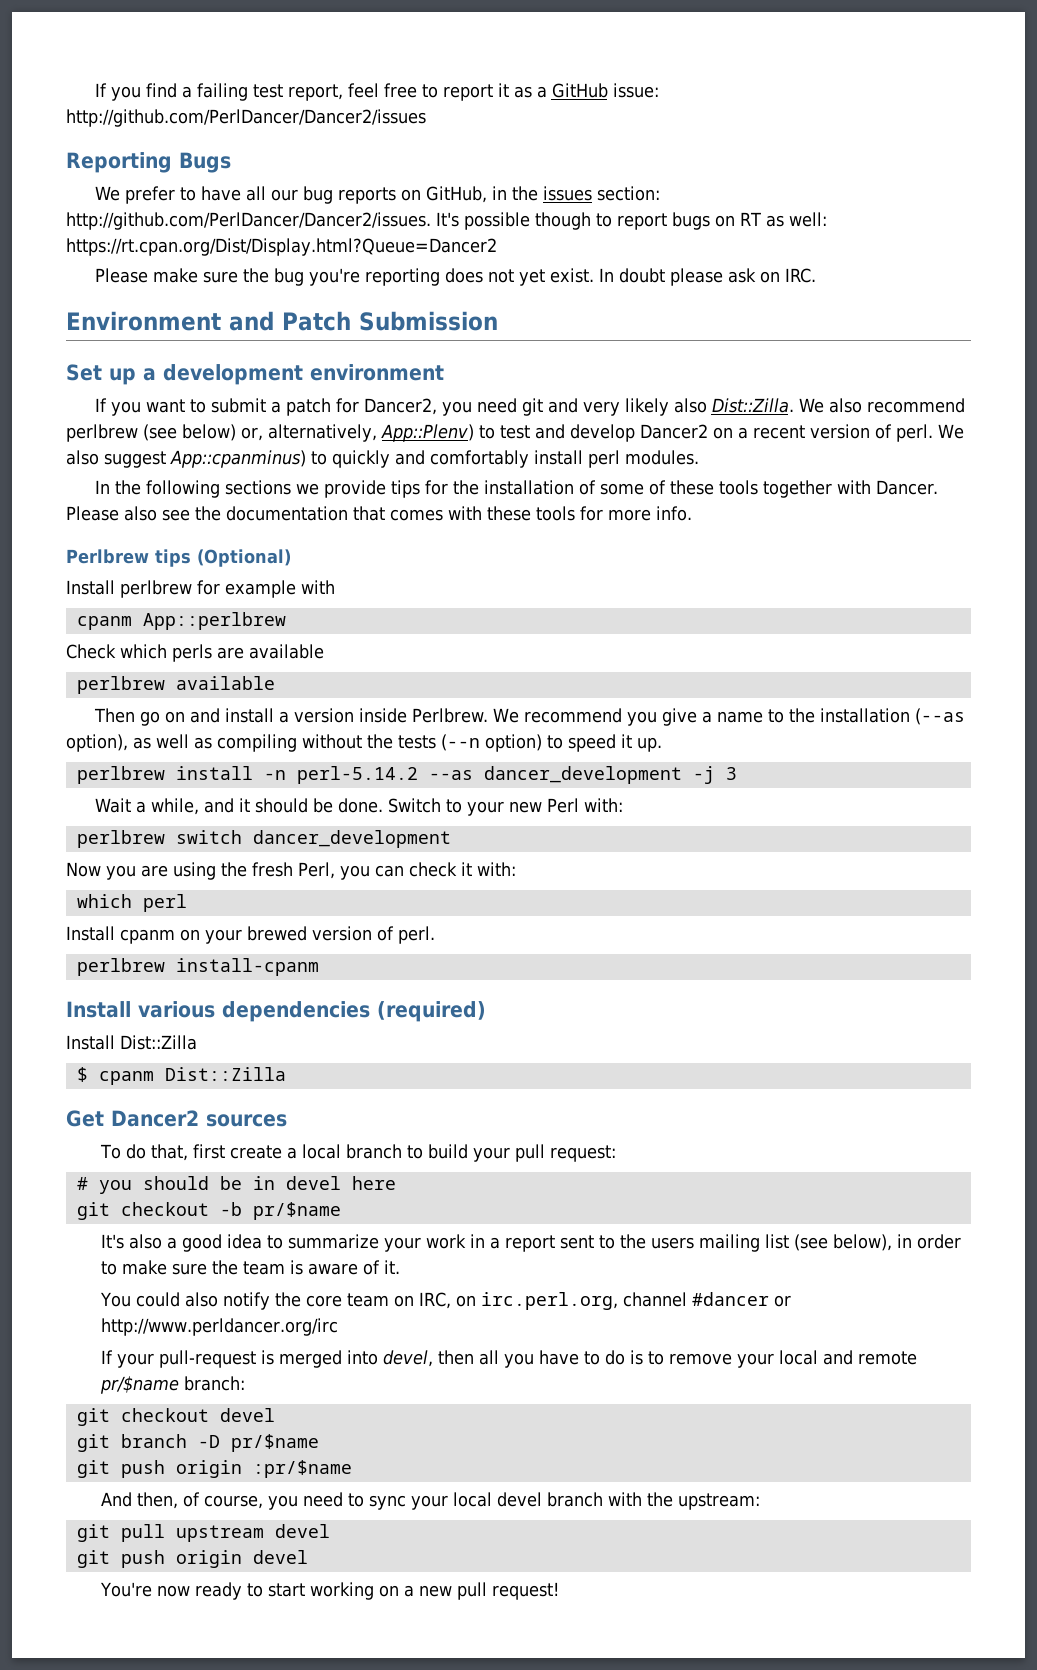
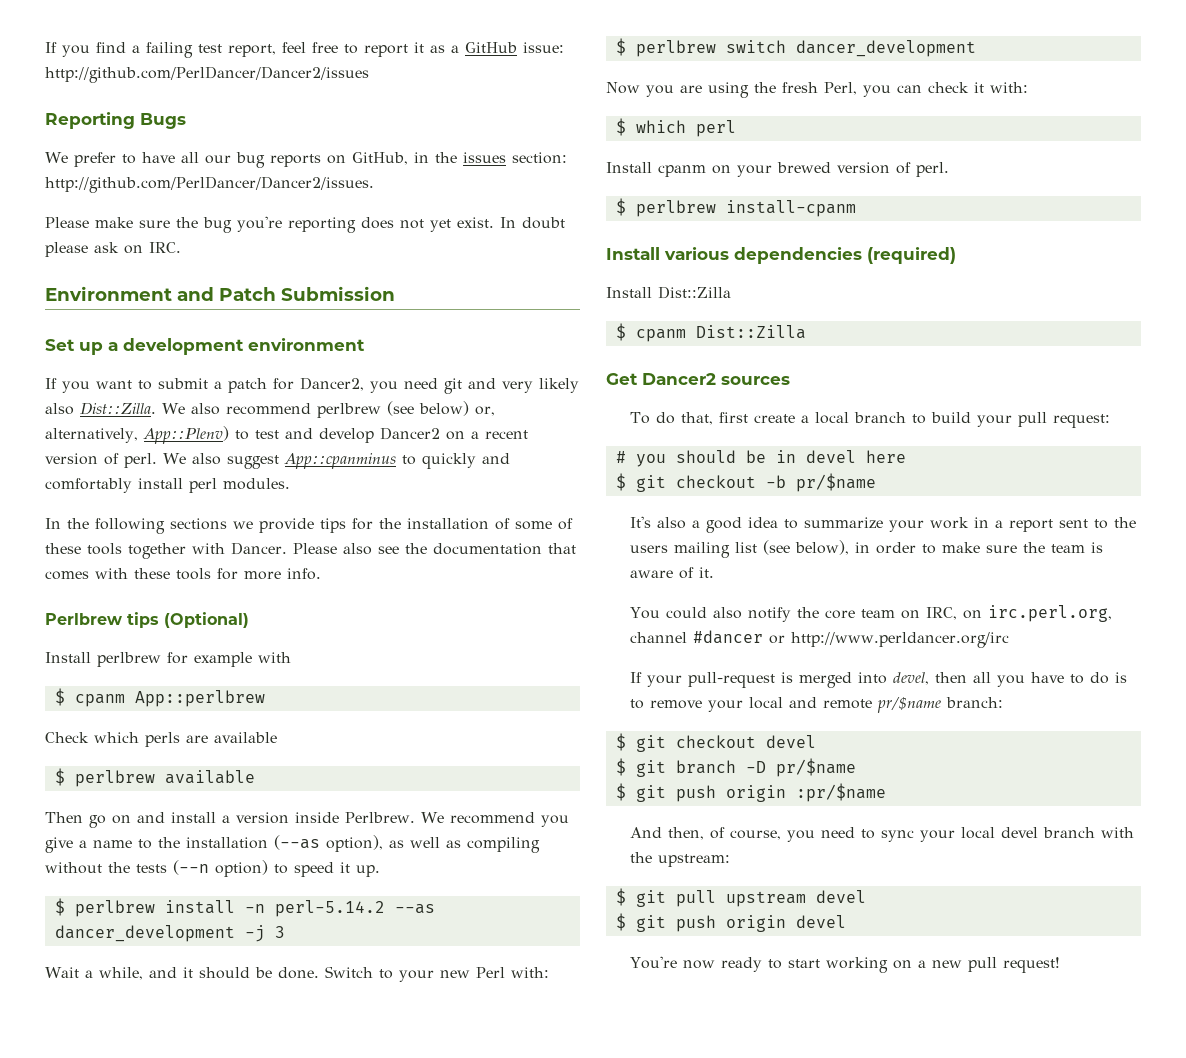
[436,212,827,230] [66,238,497,256] It's possible though to report bugs on RT as well: https://rt.cpan.org/Dist/Display.html?Queue=Dancer2 -> (374, 184) none
[170,450,306,468] App::cpanminus) -> [283,453,396,469] App::cpanminus
(335, 587) none -> [54,688,65,706] $
(324, 651) none -> [54,768,65,786] $
(662, 744) none -> [54,898,65,916] $
(624, 805) none -> [615,38,626,56] $
(516, 869) none -> [615,118,626,136] $
(435, 935) none -> [615,198,626,216] $
(396, 1183) none -> [615,473,626,491] $
(245, 1383) none -> [615,733,626,751] $
(275, 1415) none -> [615,758,626,776] $
(319, 1443) none -> [615,783,626,801] $
(760, 1501) none -> [615,888,626,906] $
(330, 1531) none -> [615,913,626,931] $

